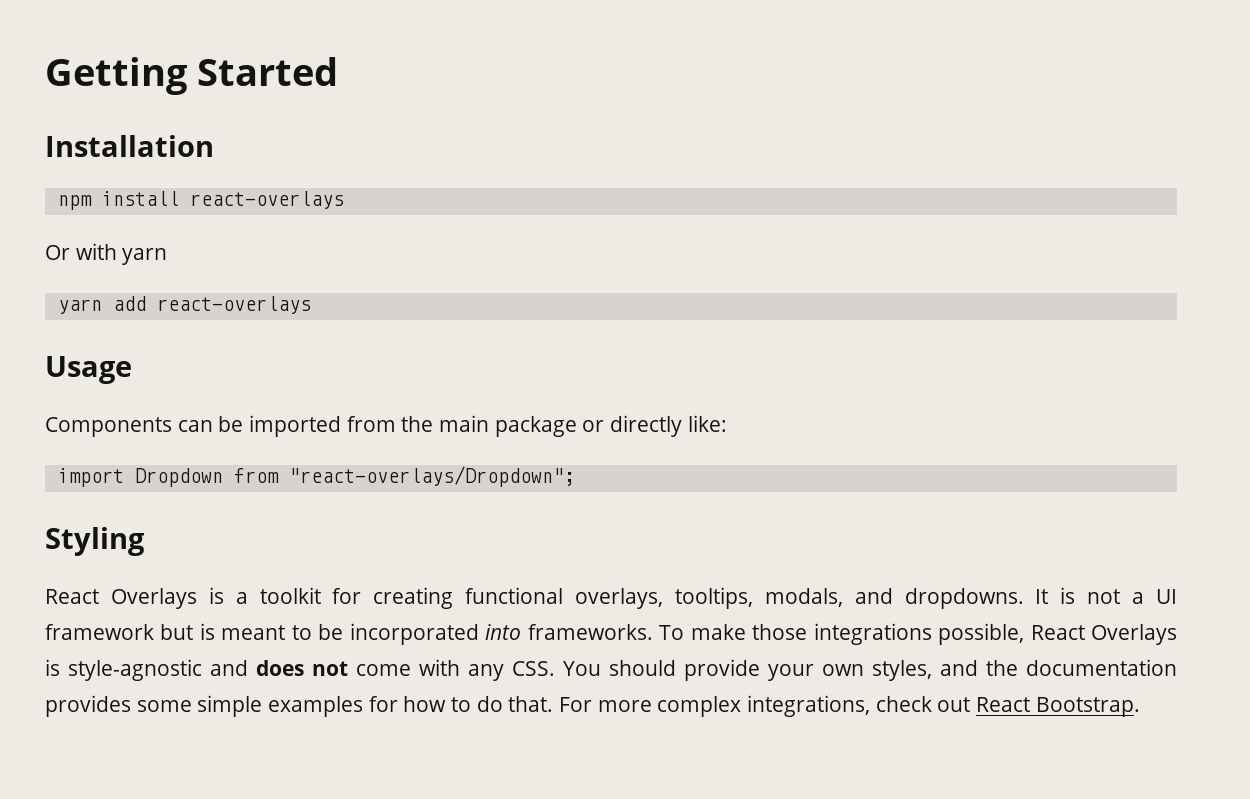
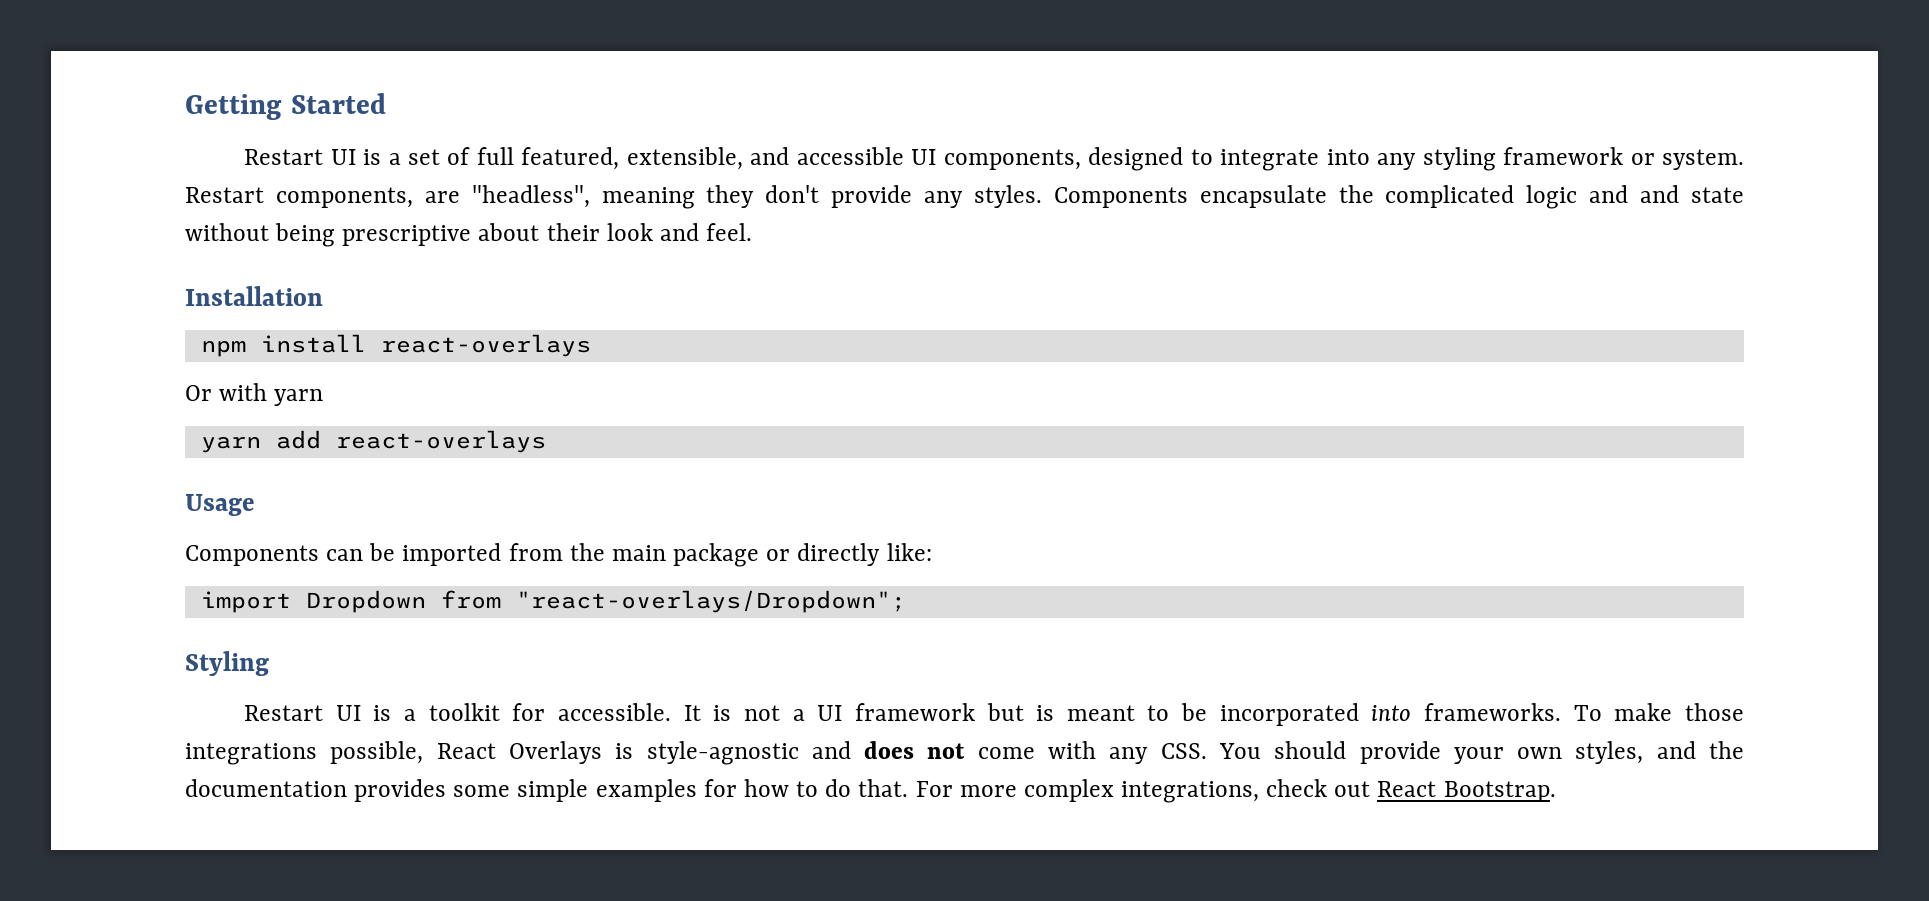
(339, 71) none -> [244,147,1744,171] [185,185,1745,209] [185,223,753,247] // Restart UI is a set of full featured, extensible, and accessible UI components, designed to integrate into any styling framework or system. Restart components, are "headless", meaning they don't provide any styles. Components encapsulate the complicated logic and and state without being prescriptive about their look and feel.
[45,588,197,609] React Overlays -> [244,705,361,721] Restart UI
[373,587,1024,609] creating functional overlays, tooltips, modals, and dropdowns. -> [558,703,672,721] accessible.

